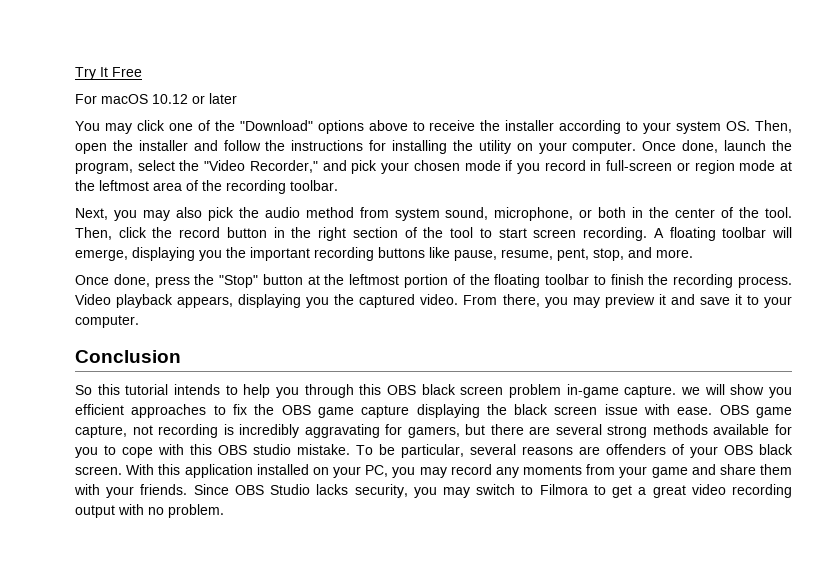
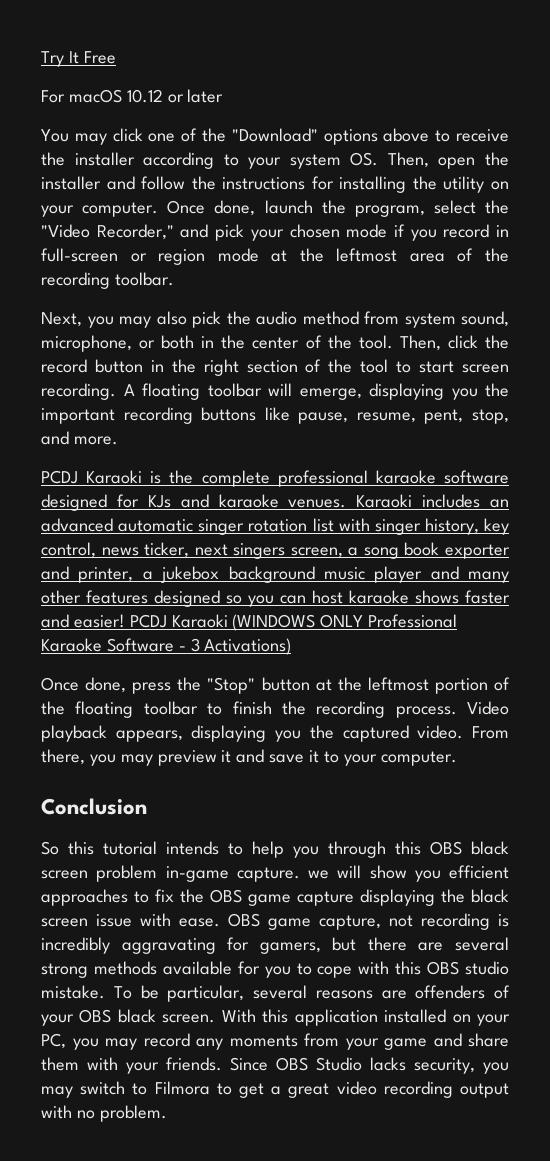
(693, 253) none -> [41,470,509,487] [41,494,509,511] [41,518,509,535] [41,542,510,559] [41,566,509,583] [41,590,510,607] [41,614,458,631] [41,638,292,655] // PCDJ Karaoki is the complete professional karaoke software designed for KJs and karaoke venues. Karaoki includes an advanced automatic singer rotation list with singer history, key control, news ticker, next singers screen, a song book exporter and printer, a jukebox background music player and many other features designed so you can host karaoke shows faster and easier! PCDJ Karaoki (WINDOWS ONLY Professional Karaoke Software - 3 Activations)

